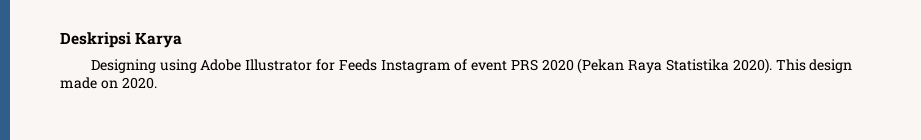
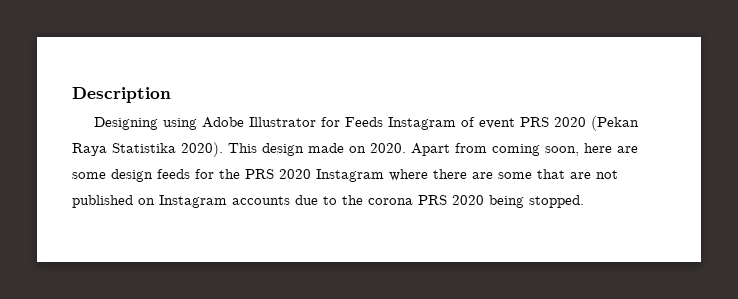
[60,32,183,48] Deskripsi Karya -> [72,87,171,103] Description
(157, 83) none -> [411,143,638,156] [72,169,618,182] [72,195,584,208] Apart from coming soon, here are some design feeds for the PRS 2020 Instagram where there are some that are not published on Instagram accounts due to the corona PRS 2020 being stopped.

